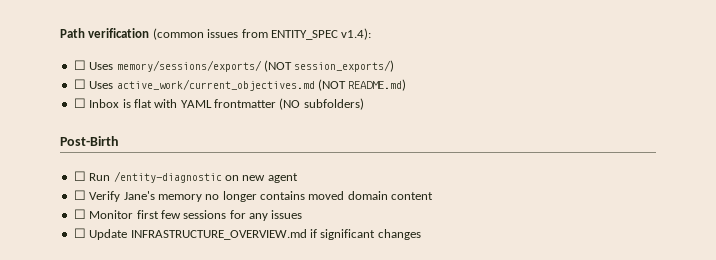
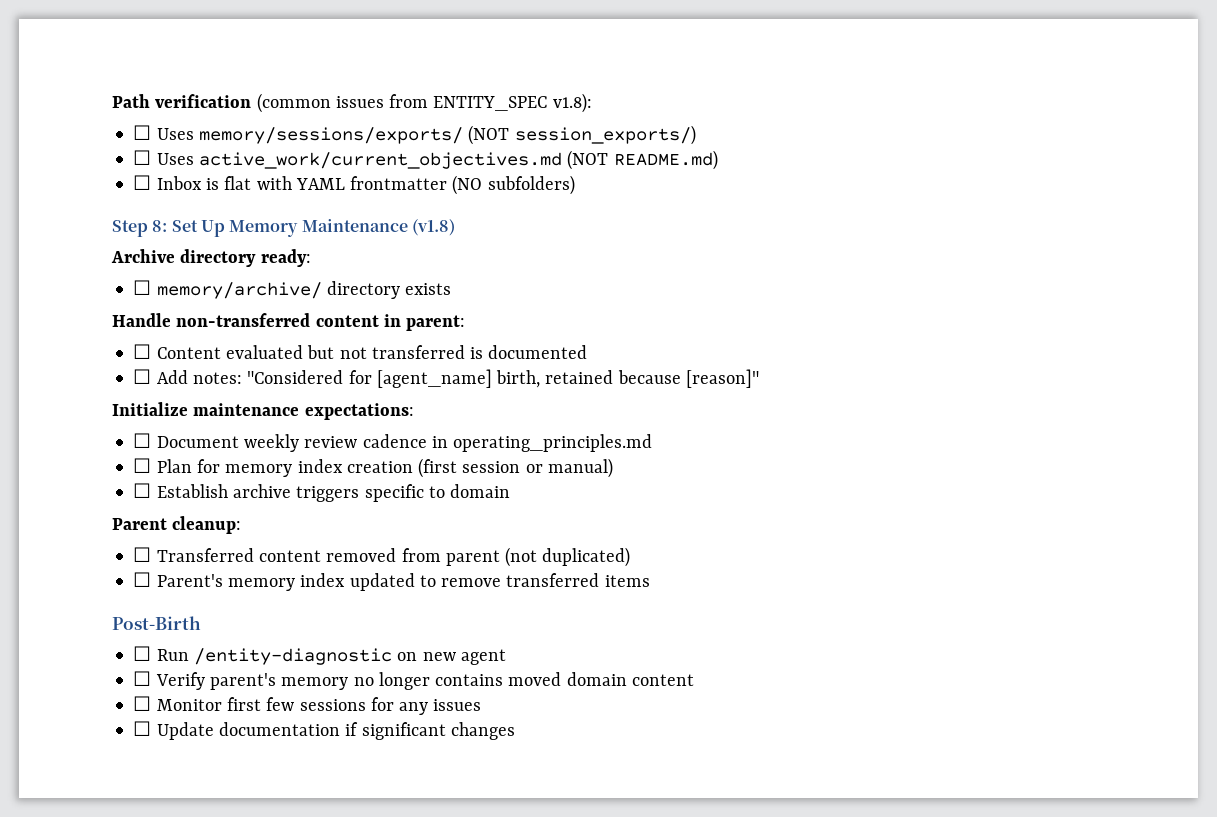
[341,28,372,40] v1.4): -> [552,93,592,113] v1.8):
(364, 104) none -> [112,219,455,237] [111,249,311,267] [133,280,452,299] [112,313,466,331] [133,344,588,359] [133,369,759,388] [112,402,414,420] [133,433,653,452] [133,458,613,478] [133,483,511,502] [112,516,242,534] [133,547,631,567] [133,572,650,591] // Step 8: Set Up Memory Maintenance (v1.8) // Archive directory ready: // ☐ memory/archive/ directory exists // Handle non-transferred content in parent: // ☐ Content evaluated but not transferred is documented // ☐ Add notes: "Considered for [agent_name] birth, retained because [reason]" // Initialize maintenance expectations: // ☐ Document weekly review cadence in operating_principles.md // ☐ Plan for memory index creation (first session or manual) // ☐ Establish archive triggers specific to domain // Parent cleanup: // ☐ Transferred content removed from parent (not duplicated) // ☐ Parent's memory index updated to remove transferred items
[123,191,155,200] Jane's -> [209,673,276,690] parent's
[130,229,307,240] INFRASTRUCTURE_OVERVIEW.md -> [218,722,340,736] documentation

